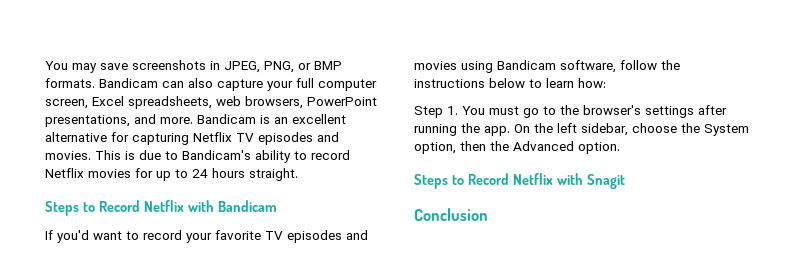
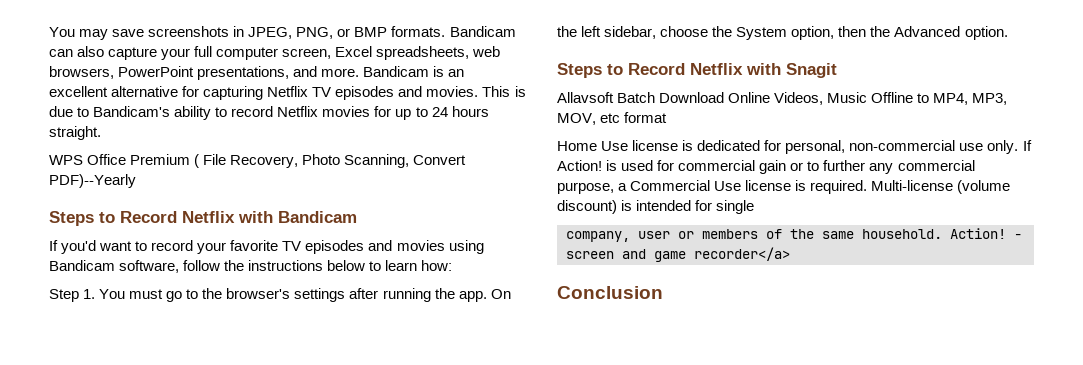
(298, 174) none -> [49,154,467,168] [49,174,136,188] // WPS Office Premium ( File Recovery, Photo Scanning, Convert PDF)--Yearly
(625, 181) none -> [557,92,1008,105] [557,112,668,125] [557,140,1032,154] [557,160,975,174] [557,180,1011,194] [557,200,755,214] [566,228,1022,242] [566,247,790,262] // Allavsoft Batch Download Online Videos, Music Offline to MP4, MP3, MOV, etc format // Home Use license is dedicated for personal, non-commercial use only. If Action! is used for commercial gain or to further any commercial purpose, a Commercial Use license is required. Multi-license (volume discount) is intended for single // company, user or members of the same household. Action! - screen and game recorder</a>

